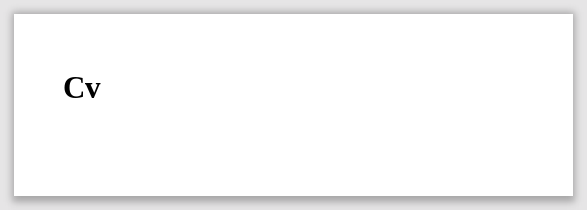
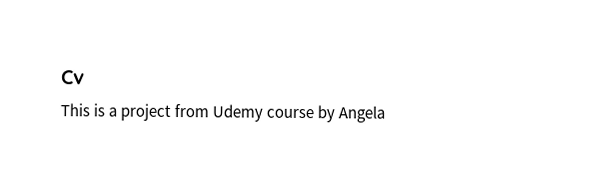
(101, 87) none -> [60,103,386,123] // This is a project from Udemy course by Angela

